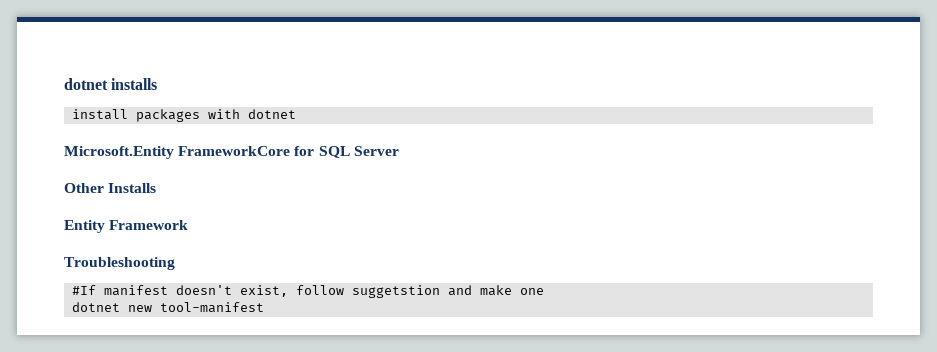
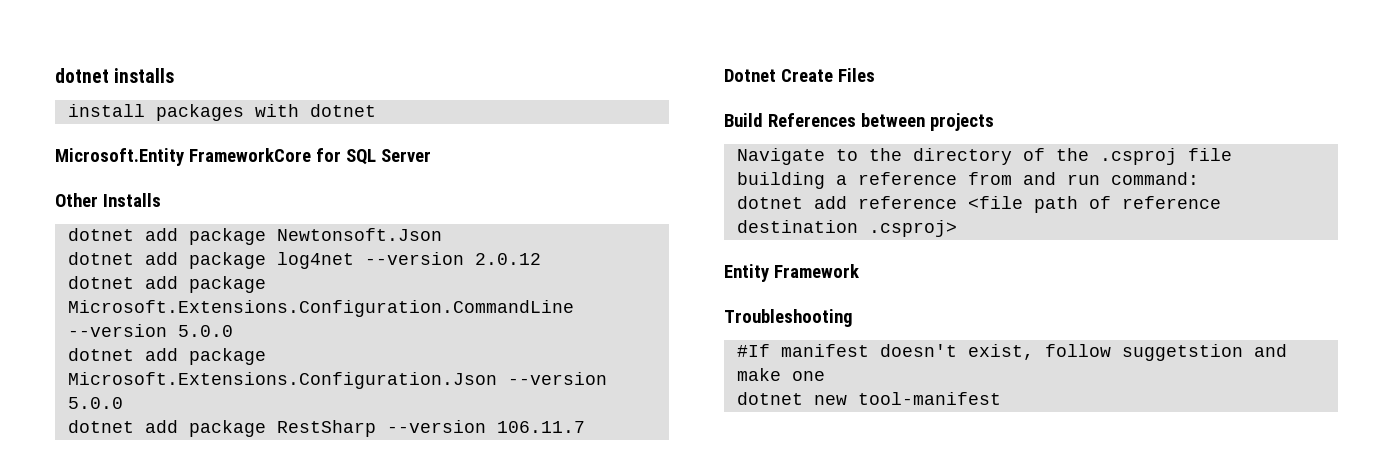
(157, 188) none -> [67,228,442,245] [67,252,541,269] [67,276,266,293] [67,300,574,317] [67,324,233,337] [67,348,266,365] [67,372,607,389] [67,397,123,409] [67,420,585,437] [724,68,875,82] [724,113,994,131] [736,148,1232,165] [736,172,1199,189] [736,196,1221,213] [736,220,957,237] // dotnet add package Newtonsoft.Json // dotnet add package log4net --version 2.0.12 // dotnet add package Microsoft.Extensions.Configuration.CommandLine --version 5.0.0 // dotnet add package Microsoft.Extensions.Configuration.Json --version 5.0.0 // dotnet add package RestSharp --version 106.11.7 // Dotnet Create Files // Build References between projects // Navigate to the directory of the .csproj file building a reference from and run command: // dotnet add reference <file path of reference destination .csproj>

